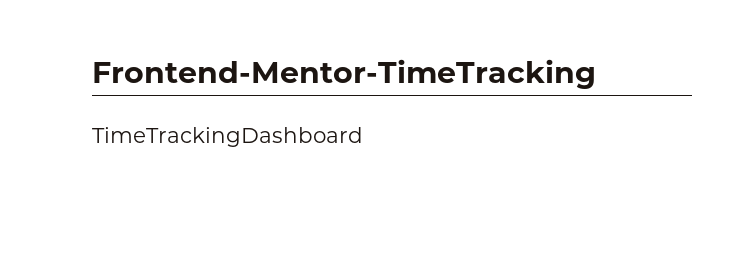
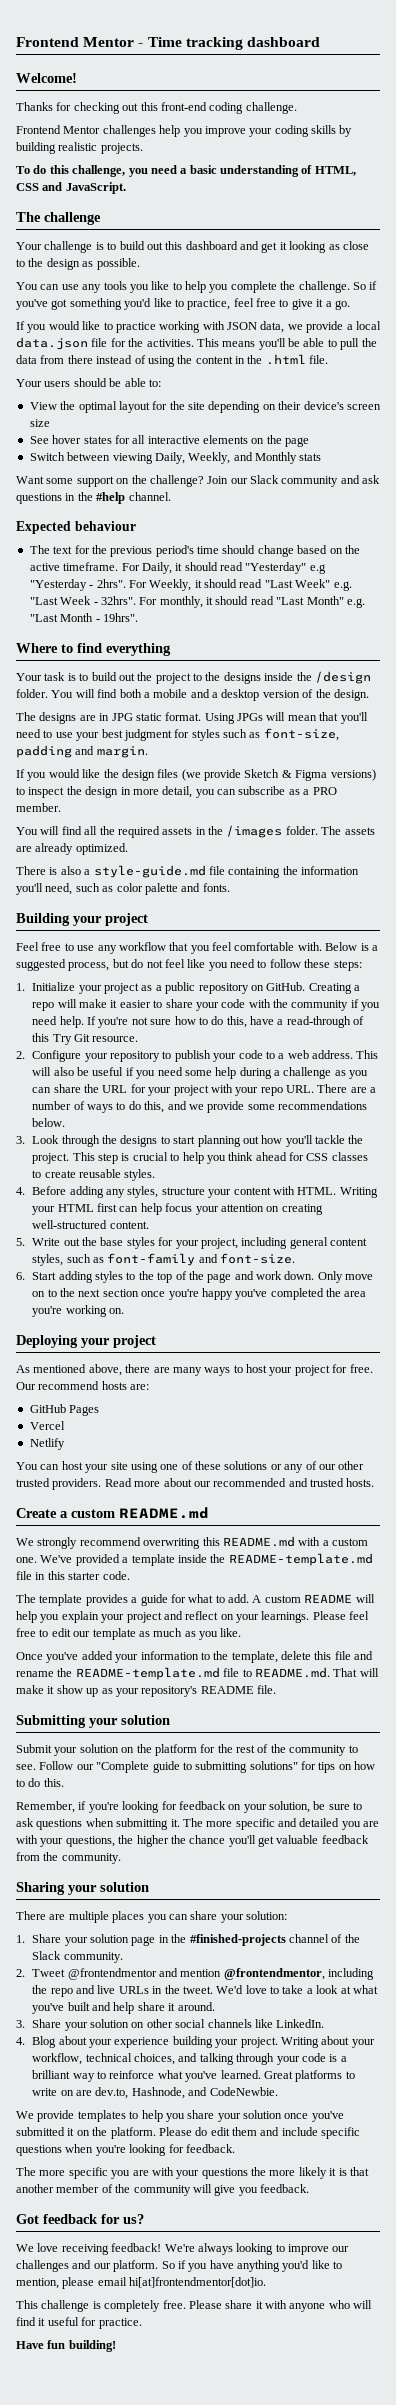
[92,59,596,89] [92,127,363,147] Frontend-Mentor-TimeTracking // TimeTrackingDashboard -> [16,37,320,50] [16,73,77,83] [16,102,297,114] [16,125,353,137] [16,142,143,154] [16,165,356,177] [16,182,126,194] [16,212,101,225] [16,241,369,253] [16,258,140,270] [16,281,378,293] [16,298,350,310] [16,321,381,333] [16,337,377,350] [16,354,329,367] [16,378,161,387] [29,401,381,413] [29,419,50,427] [29,435,310,447] [29,452,322,464] [16,475,381,487] [16,492,171,504] [16,521,136,534] [29,545,360,557] [29,562,326,574] [29,579,352,591] [29,596,365,608] [29,613,138,622] [16,643,171,656] [16,671,371,684] [16,689,369,701] [16,712,368,724] [16,728,339,741] [16,745,148,758] [16,769,376,781] [16,786,337,798] [16,803,61,812] [16,825,375,838] [16,843,128,855] [16,865,359,878] [16,883,230,895] [16,913,148,926] [16,942,378,954] [16,959,362,971] [16,982,361,994] [32,999,381,1011] [32,1016,365,1028] [32,1033,139,1045] [16,1050,379,1062] [32,1067,369,1079] [32,1084,377,1096] [32,1101,368,1113] [32,1118,66,1127] [16,1135,364,1147] [32,1152,368,1164] [32,1169,156,1181] [16,1186,378,1198] [32,1203,323,1215] [32,1220,149,1229] [16,1237,368,1249] [32,1253,296,1266] [16,1271,374,1283] [32,1288,367,1300] [32,1305,125,1317] [16,1335,156,1348] [16,1364,373,1376] [16,1381,150,1390] [29,1404,100,1416] [29,1421,65,1430] [29,1438,65,1450] [16,1461,365,1473] [16,1478,375,1490] [16,1507,209,1519] [16,1536,368,1549] [16,1553,373,1566] [16,1571,130,1580] [16,1594,375,1606] [16,1611,370,1623] [16,1628,242,1640] [16,1651,374,1663] [16,1667,379,1680] [16,1685,276,1697] [16,1715,170,1728] [16,1744,358,1756] [16,1761,376,1773] [16,1778,64,1787] [16,1801,363,1813] [16,1818,380,1830] [16,1835,369,1847] [16,1852,121,1864] [16,1882,149,1895] [16,1911,287,1923] [16,1934,360,1946] [32,1951,123,1963] [16,1968,375,1980] [32,1985,378,1997] [32,2002,215,2014] [16,2019,325,2031] [16,2036,375,2048] [32,2053,347,2065] [32,2070,355,2082] [32,2087,278,2099] [16,2110,344,2122] [16,2127,361,2139] [16,2144,235,2156] [16,2167,369,2179] [16,2184,309,2196] [16,2214,144,2224] [16,2243,350,2255] [16,2260,343,2272] [16,2277,267,2289] [16,2300,373,2312] [16,2317,142,2329] [16,2340,116,2352] Frontend Mentor - Time tracking dashboard // Welcome! // Thanks for checking out this front-end coding challenge. // Frontend Mentor challenges help you improve your coding skills by building realistic projects. // To do this challenge, you need a basic understanding of HTML, CSS and JavaScript. // The challenge // Your challenge is to build out this dashboard and get it looking as close to the design as possible. // You can use any tools you like to help you complete the challenge. So if you've got something you'd like to practice, feel free to give it a go. // If you would like to practice working with JSON data, we provide a local data.json file for the activities. This means you'll be able to pull the data from there instead of using the content in the .html file. // Your users should be able to: // View the optimal layout for the site depending on their device's screen size // See hover states for all interactive elements on the page // Switch between viewing Daily, Weekly, and Monthly stats // Want some support on the challenge? Join our Slack community and ask questions in the #help channel. // Expected behaviour // The text for the previous period's time should change based on the active timeframe. For Daily, it should read "Yesterday" e.g "Yesterday - 2hrs". For Weekly, it should read "Last Week" e.g. "Last Week - 32hrs". For monthly, it should read "Last Month" e.g. "Last Month - 19hrs". // Where to find everything // Your task is to build out the project to the designs inside the /design folder. You will find both a mobile and a desktop version of the design. // The designs are in JPG static format. Using JPGs will mean that you'll need to use your best judgment for styles such as font-size, padding and margin. // If you would like the design files (we provide Sketch & Figma versions) to inspect the design in more detail, you can subscribe as a PRO member. // You will find all the required assets in the /images folder. The assets are already optimized. // There is also a style-guide.md file containing the information you'll need, such as color palette and fonts. // Building your project // Feel free to use any workflow that you feel comfortable with. Below is a suggested process, but do not feel like you need to follow these steps: // 1. Initialize your project as a public repository on GitHub. Creating a repo will make it easier to share your code with the community if you need help. If you're not sure how to do this, have a read-through of this Try Git resource. // 2. Configure your repository to publish your code to a web address. This will also be useful if you need some help during a challenge as you can share the URL for your project with your repo URL. There are a number of ways to do this, and we provide some recommendations below. // 3. Look through the designs to start planning out how you'll tackle the project. This step is crucial to help you think ahead for CSS classes to create reusable styles. // 4. Before adding any styles, structure your content with HTML. Writing your HTML first can help focus your attention on creating well-structured content. // 5. Write out the base styles for your project, including general content styles, such as font-family and font-size. // 6. Start adding styles to the top of the page and work down. Only move on to the next section once you're happy you've completed the area you're working on. // Deploying your project // As mentioned above, there are many ways to host your project for free. Our recommend hosts are: // GitHub Pages // Vercel // Netlify // You can host your site using one of these solutions or any of our other trusted providers. Read more about our recommended and trusted hosts. // Create a custom README.md // We strongly recommend overwriting this README.md with a custom one. We've provided a template inside the README-template.md file in this starter code. // The template provides a guide for what to add. A custom README will help you explain your project and reflect on your learnings. Please feel free to edit our template as much as you like. // Once you've added your information to the template, delete this file and rename the README-template.md file to README.md. That will make it show up as your repository's README file. // Submitting your solution // Submit your solution on the platform for the rest of the community to see. Follow our "Complete guide to submitting solutions" for tips on how to do this. // Remember, if you're looking for feedback on your solution, be sure to ask questions when submitting it. The more specific and detailed you are with your questions, the higher the chance you'll get valuable feedback from the community. // Sharing your solution // There are multiple places you can share your solution: // 1. Share your solution page in the #finished-projects channel of the Slack community. // 2. Tweet @frontendmentor and mention @frontendmentor, including the repo and live URLs in the tweet. We'd love to take a look at what you've built and help share it around. // 3. Share your solution on other social channels like LinkedIn. // 4. Blog about your experience building your project. Writing about your workflow, technical choices, and talking through your code is a brilliant way to reinforce what you've learned. Great platforms to write on are dev.to, Hashnode, and CodeNewbie. // We provide templates to help you share your solution once you've submitted it on the platform. Please do edit them and include specific questions when you're looking for feedback. // The more specific you are with your questions the more likely it is that another member of the community will give you feedback. // Got feedback for us? // We love receiving feedback! We're always looking to improve our challenges and our platform. So if you have anything you'd like to mention, please email hi[at]frontendmentor[dot]io. // This challenge is completely free. Please share it with anyone who will find it useful for practice. // Have fun building!

